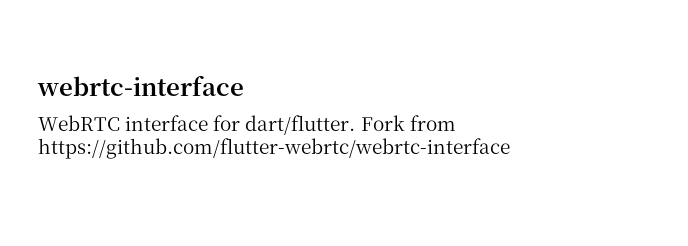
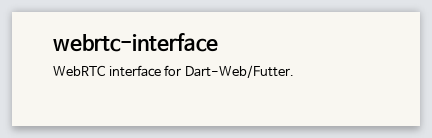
[245,115,456,135] [38,138,510,159] dart/flutter. Fork from https://github.com/flutter-webrtc/webrtc-interface -> [184,65,294,78] Dart-Web/Futter.

